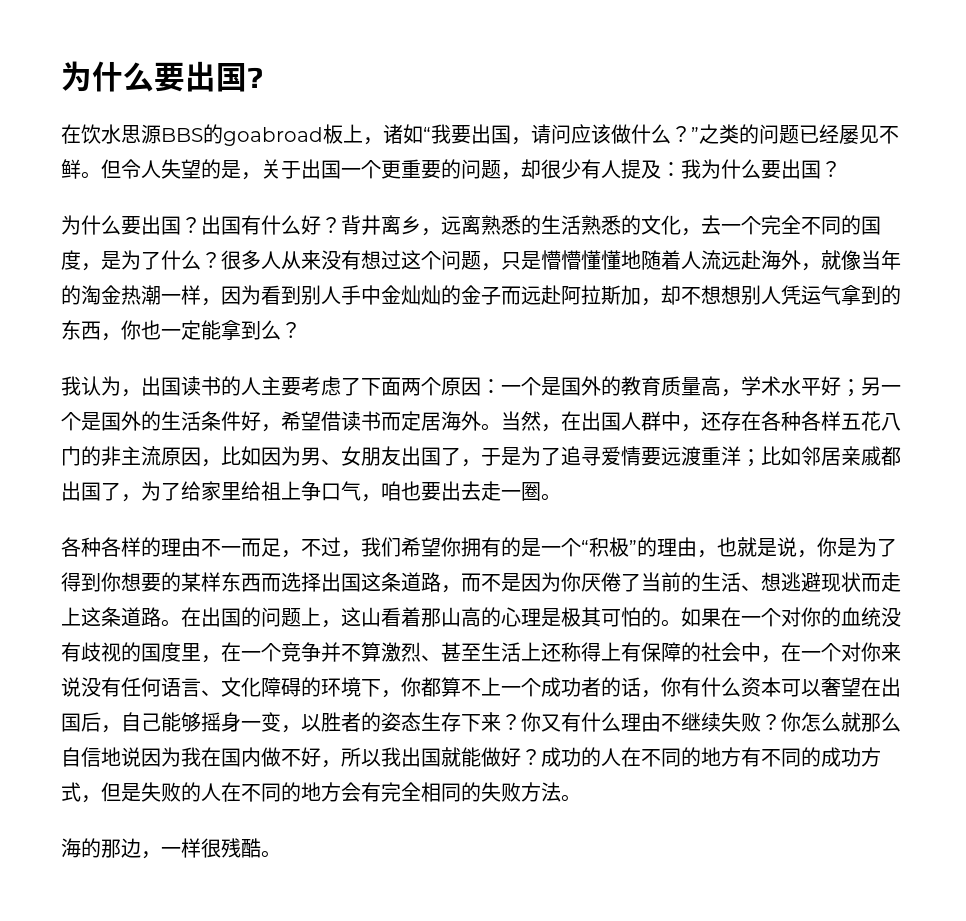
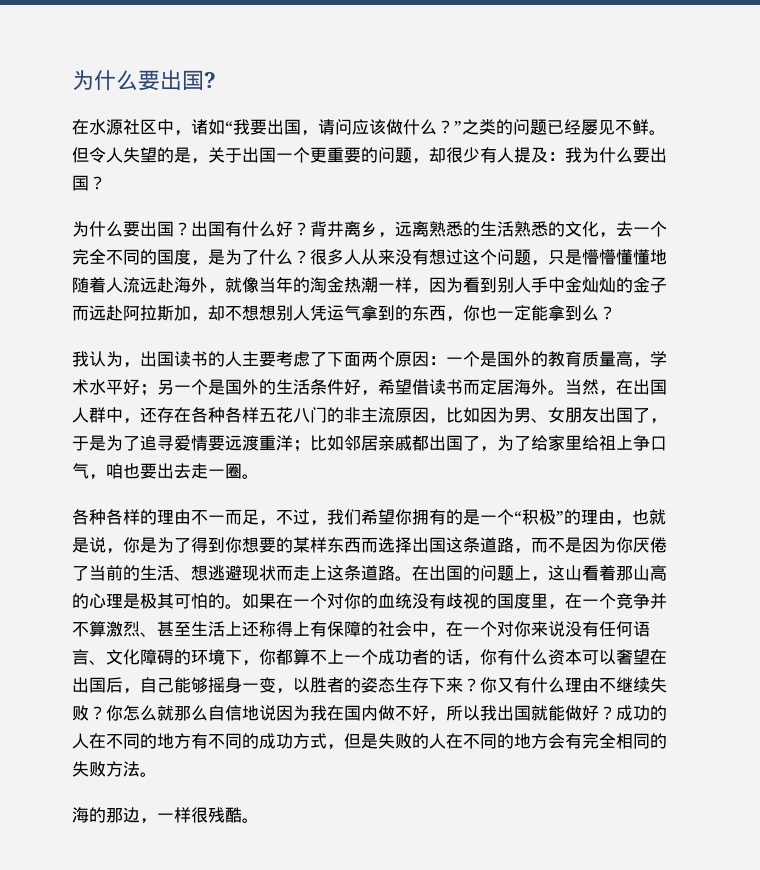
[81,124,363,146] 饮水思源BBS的goabroad板上 -> [89,119,174,135] 水源社区中

